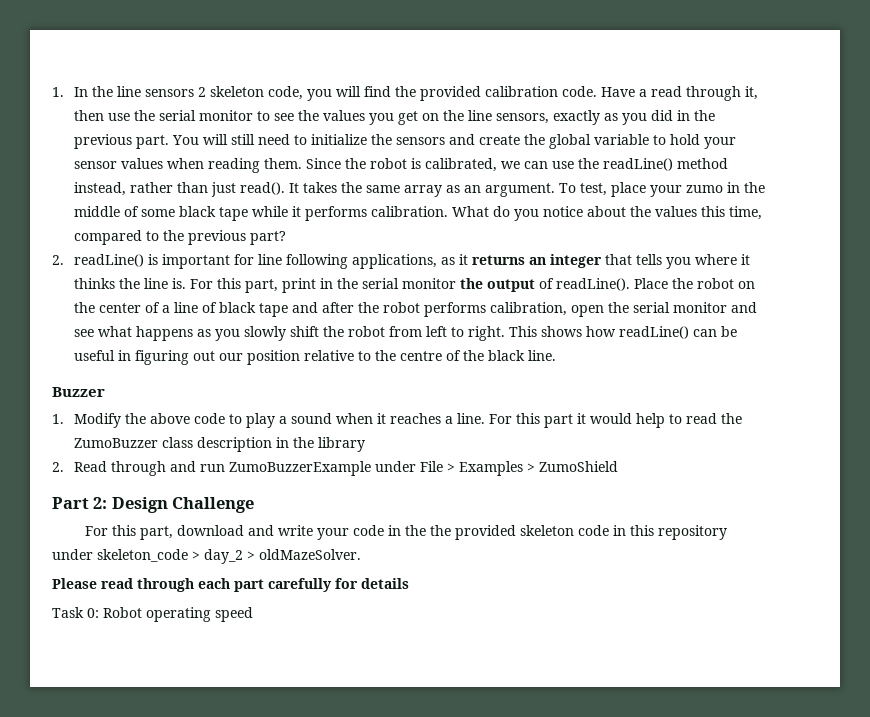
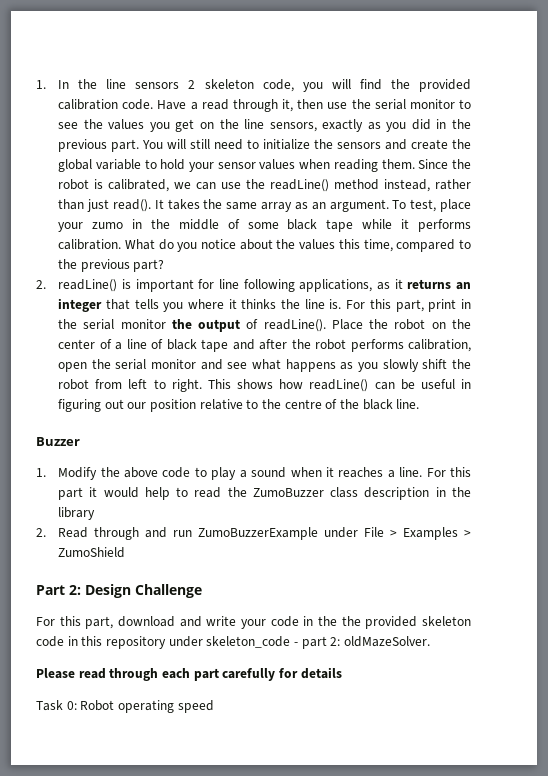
[192,549,255,564] > day_2 > -> [293,636,341,649] - part 2:

